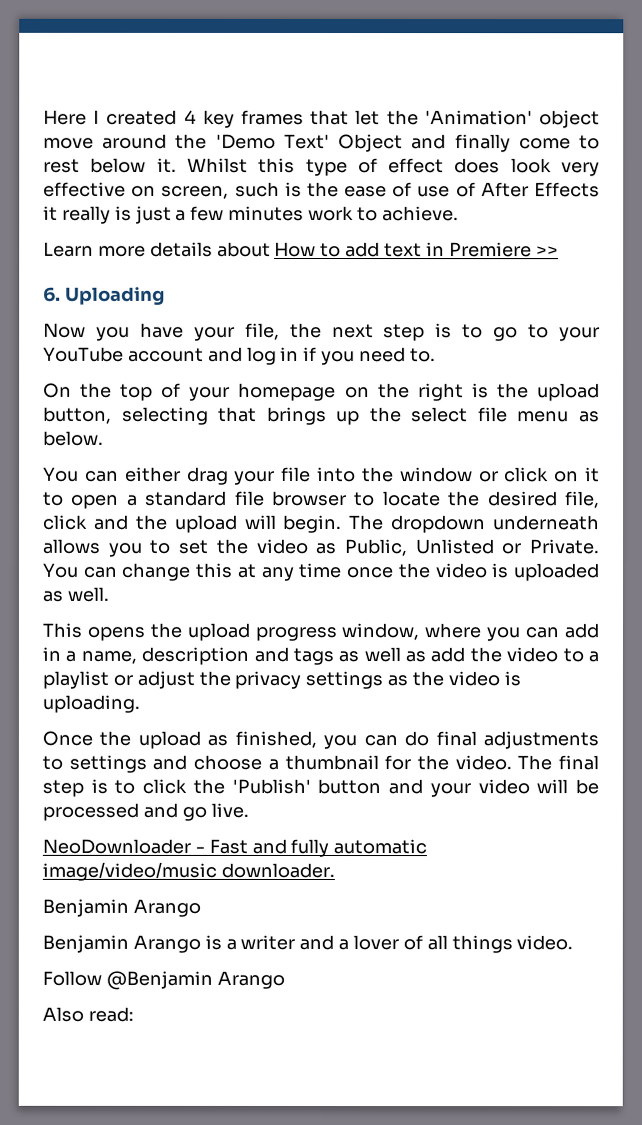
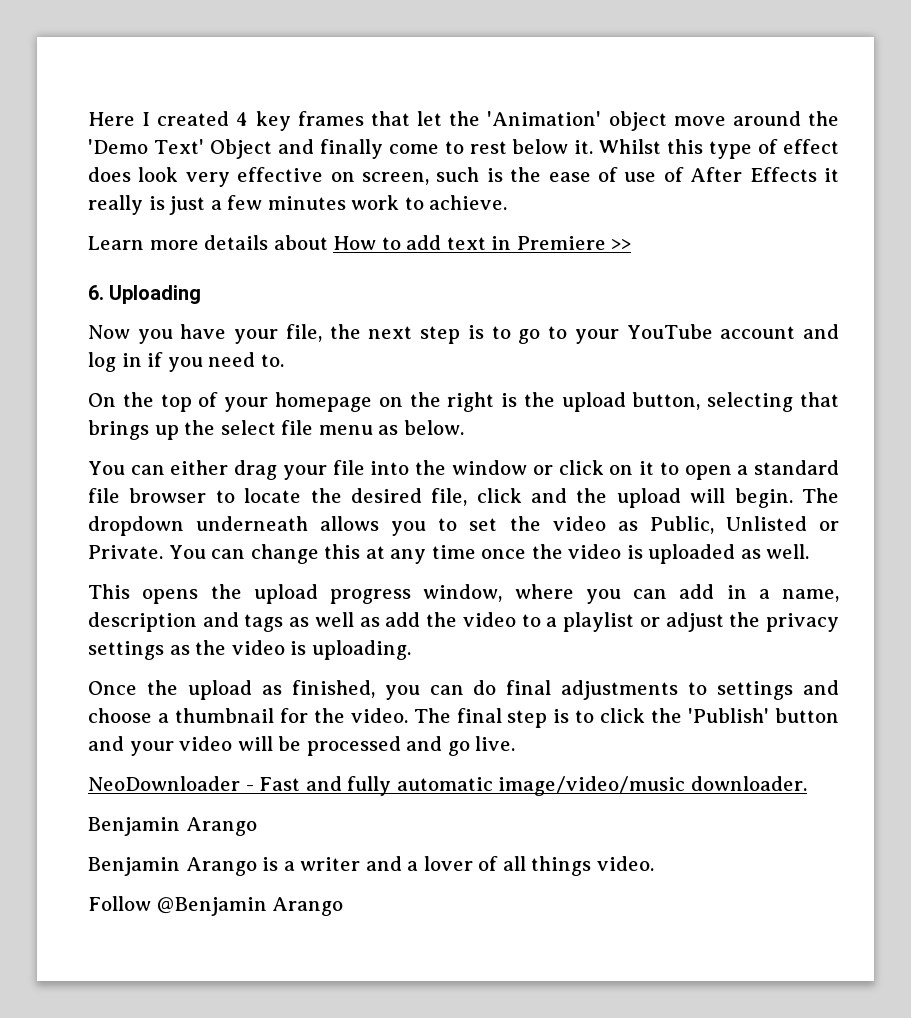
[42,1006,134,1022] // Also read: -> (344, 906) none

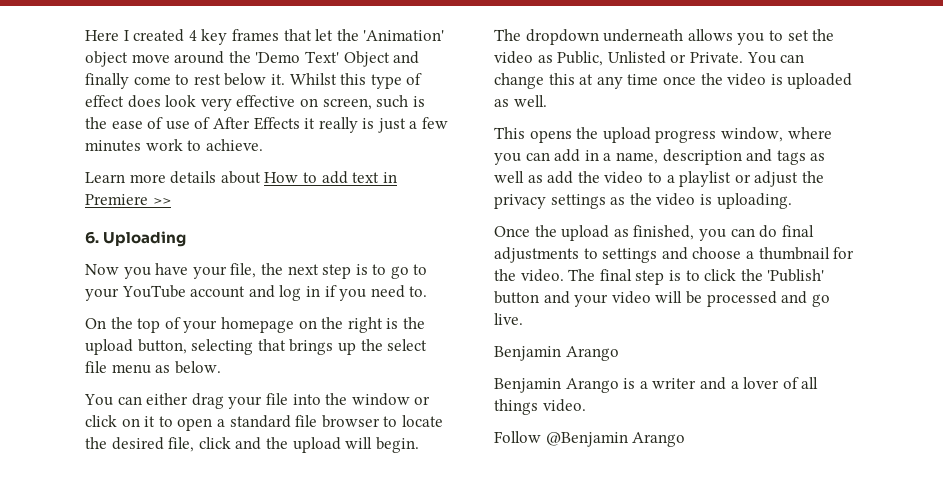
[88,776,807,796] // NeoDownloader - Fast and fully automatic image/video/music downloader. -> (523, 319) none

